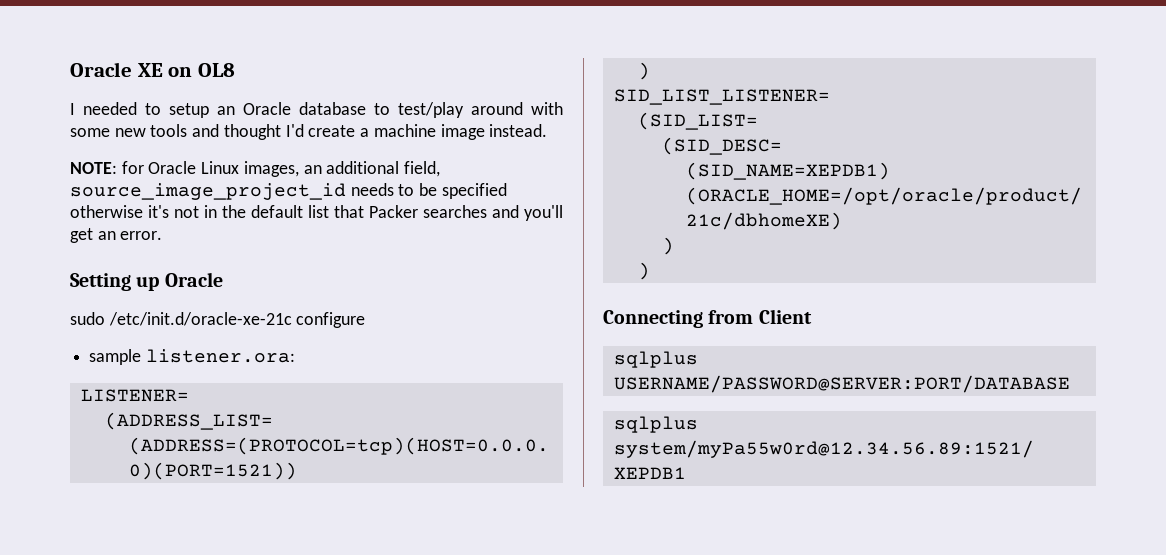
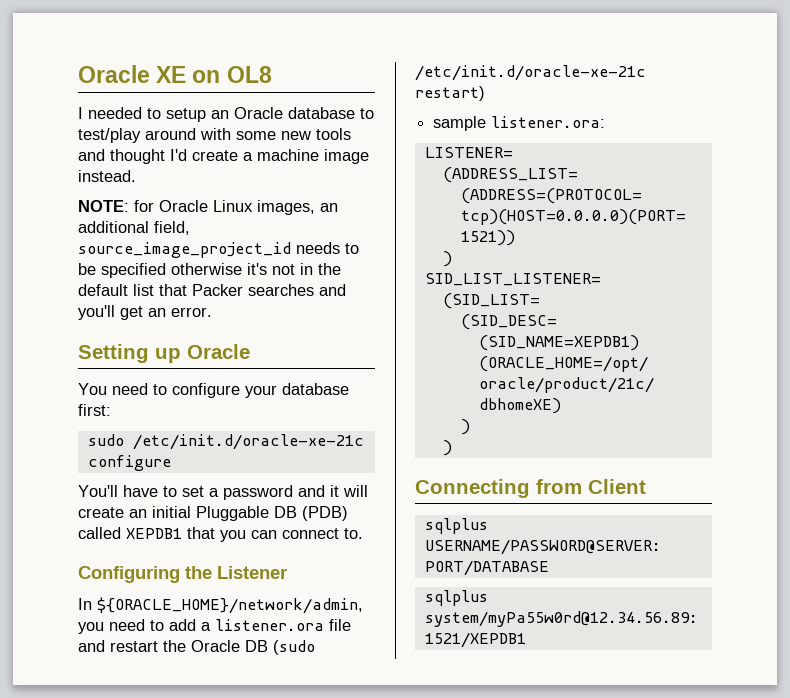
[70,312,366,328] sudo /etc/init.d/oracle-xe-21c configure -> [78,383,349,398] [78,404,111,416] [87,434,364,450] [87,455,171,471] [78,485,368,500] [78,506,348,521] [78,527,363,542] [78,566,287,583] [78,597,363,614] [78,619,351,634] [78,640,315,655] [415,65,646,81] [415,86,485,101] You need to configure your database first: // sudo /etc/init.d/oracle-xe-21c configure // You'll have to set a password and it will create an initial Pluggable DB (PDB) called XEPDB1 that you can connect to. // Configuring the Listener // In ${ORACLE_HOME}/network/admin, you need to add a listener.ora file and restart the Oracle DB (sudo /etc/init.d/oracle-xe-21c restart)

